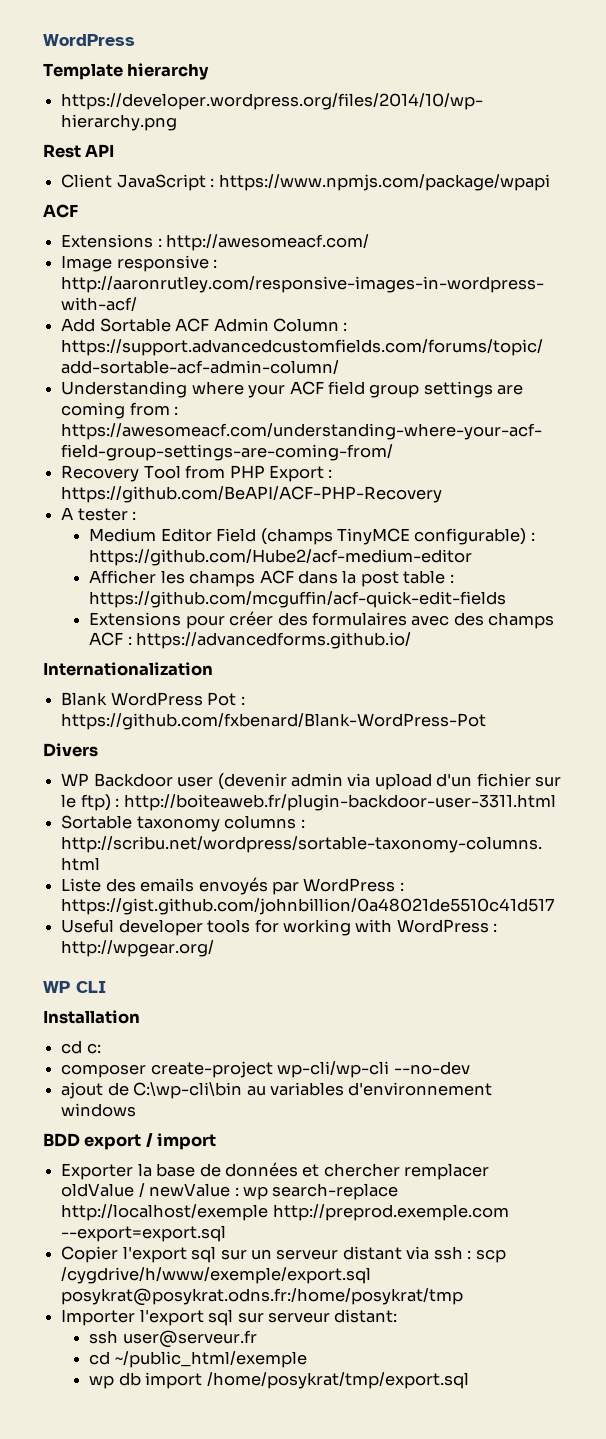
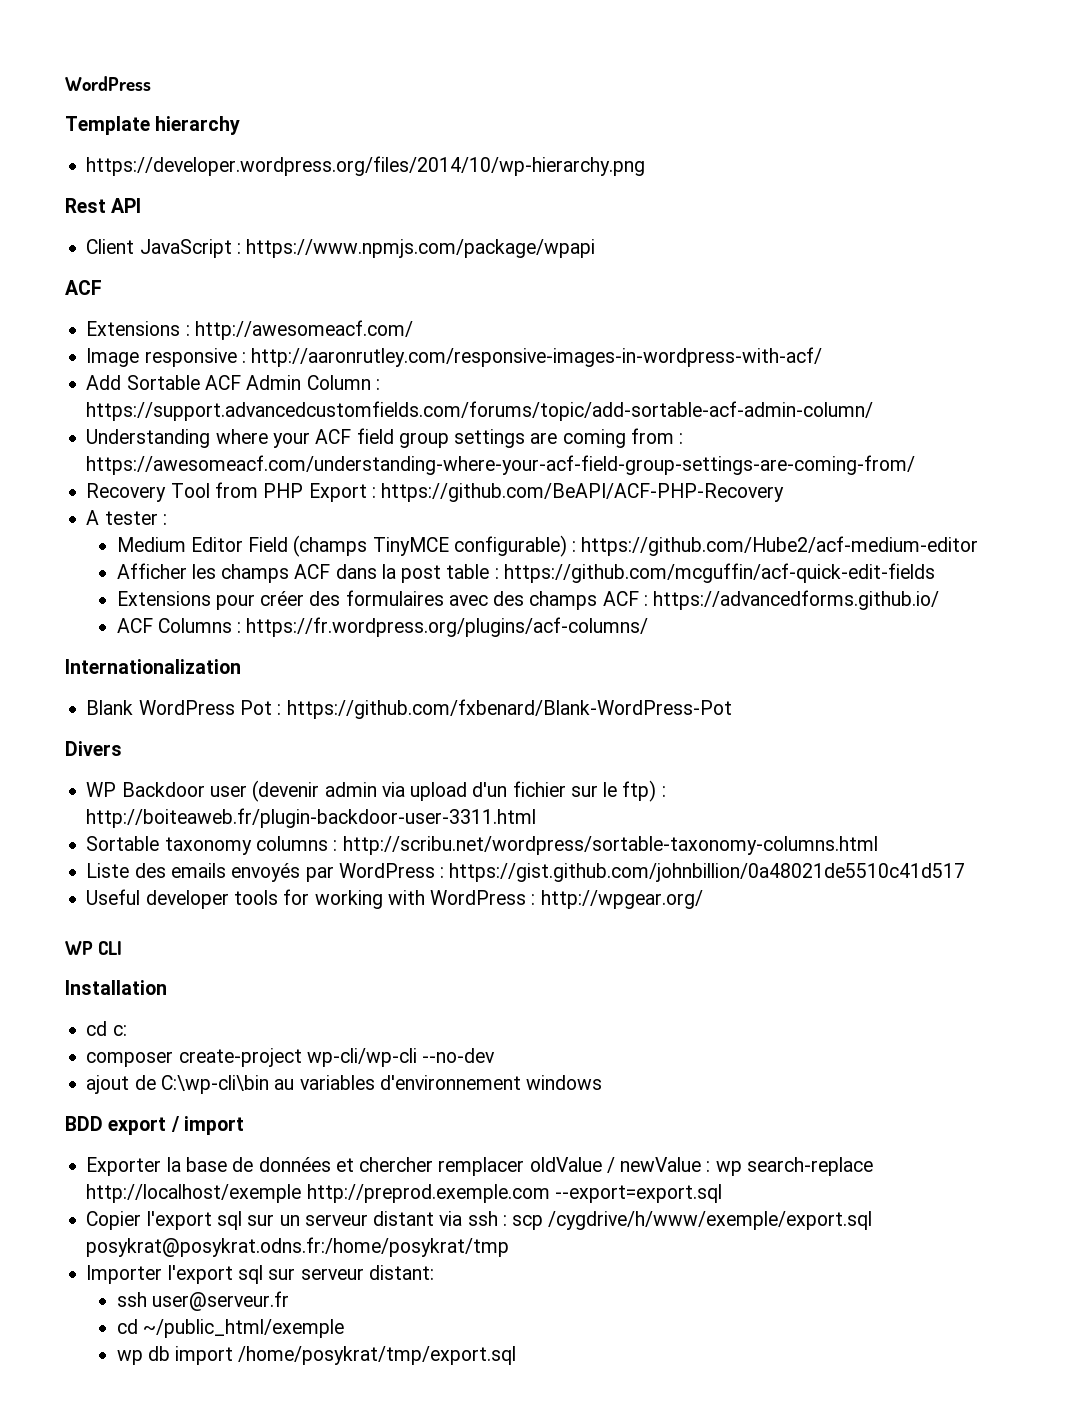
(412, 640) none -> [116,617,649,637] // ACF Columns : https://fr.wordpress.org/plugins/acf-columns/

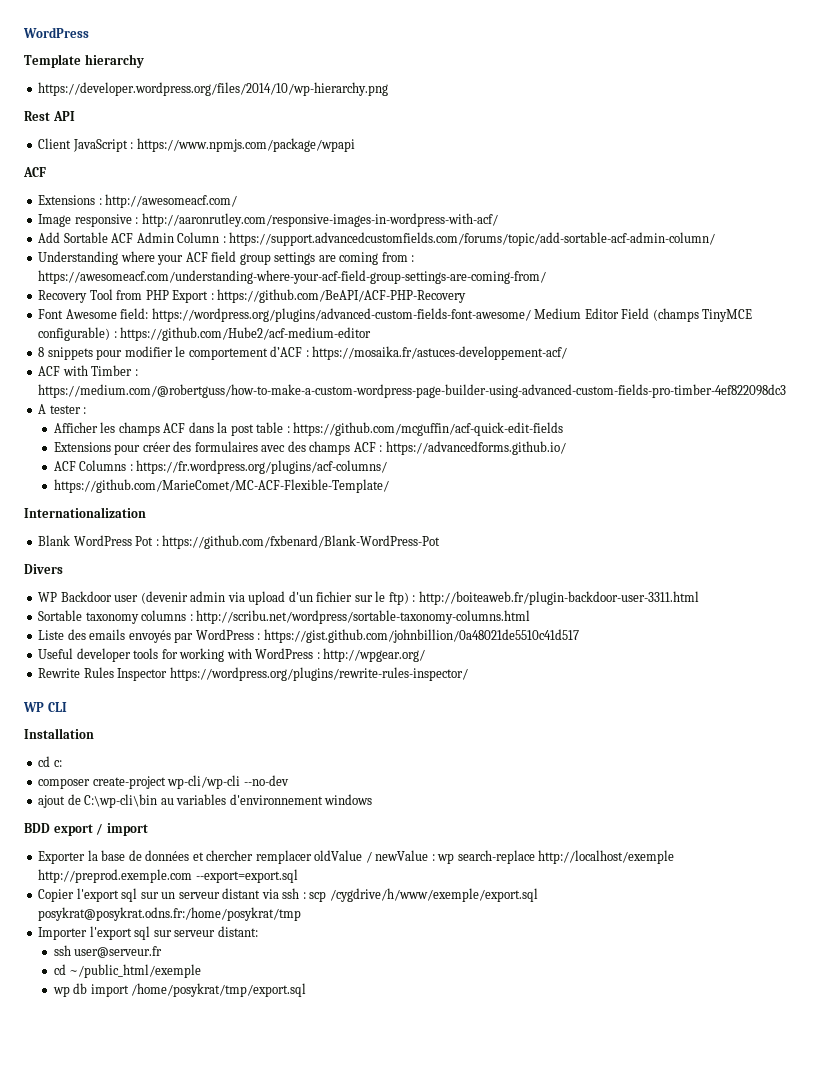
[86,510,167,525] A tester : // -> [38,308,531,322] Font Awesome field: https://wordpress.org/plugins/advanced-custom-fields-font-awesome/
(979, 546) none -> [38,346,568,360] [38,365,138,376] [38,384,787,398] [38,404,87,414] // 8 snippets pour modifier le comportement d’ACF : https://mosaika.fr/astuces-developpement-acf/ // ACF with Timber : https://medium.com/@robertguss/how-to-make-a-custom-wordpress-page-builder-using-advanced-custom-fields-pro-timber-4ef822098dc3 // A tester :
(649, 627) none -> [53,479,389,493] // https://github.com/MarieComet/MC-ACF-Flexible-Template/
(703, 899) none -> [38,667,468,681] // Rewrite Rules Inspector https://wordpress.org/plugins/rewrite-rules-inspector/

